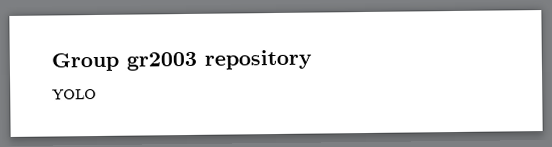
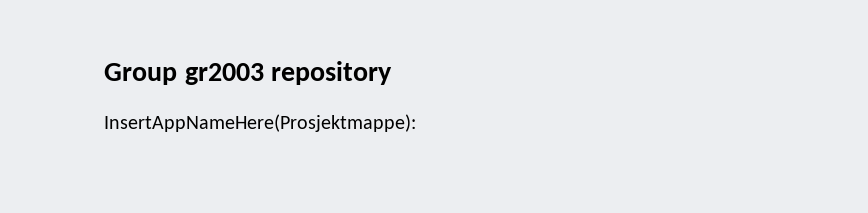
[52,89,97,100] YOLO -> [104,114,416,132] InsertAppNameHere(Prosjektmappe):

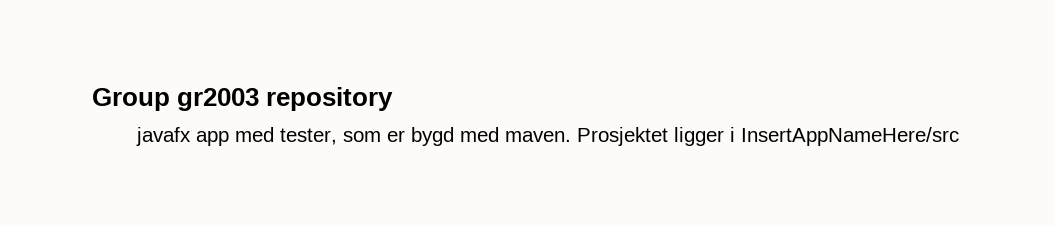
[104,114,416,132] InsertAppNameHere(Prosjektmappe): -> [136,127,960,146] javafx app med tester, som er bygd med maven. Prosjektet ligger i InsertAppNameHere/src

